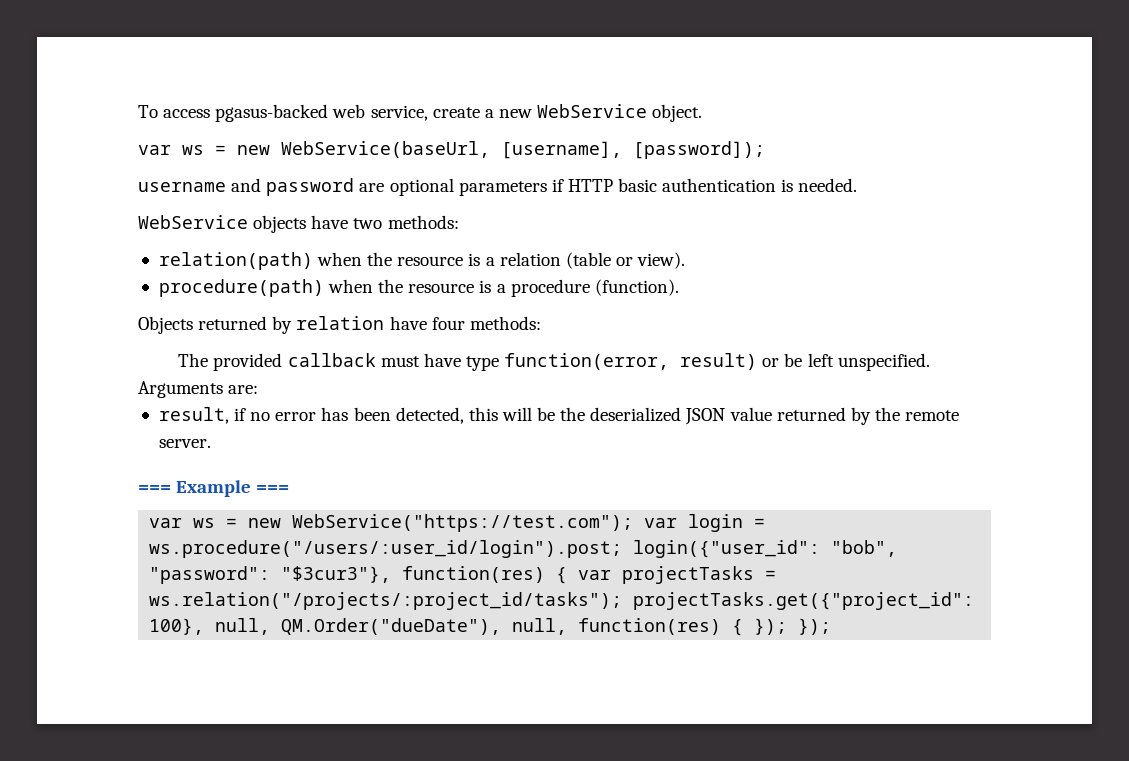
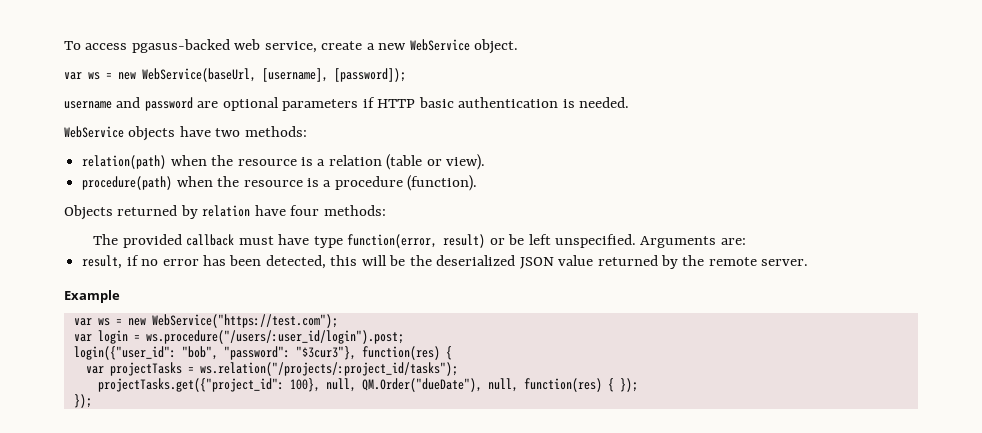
[138,485,171,493] === -> (809, 262) none
[256,485,290,493] === -> (120, 296) none
(634, 523) none -> (338, 321) //
(623, 549) none -> (404, 337) //
(568, 575) none -> (452, 353) //
(623, 601) none -> (458, 369) //
(788, 626) none -> (638, 385) //

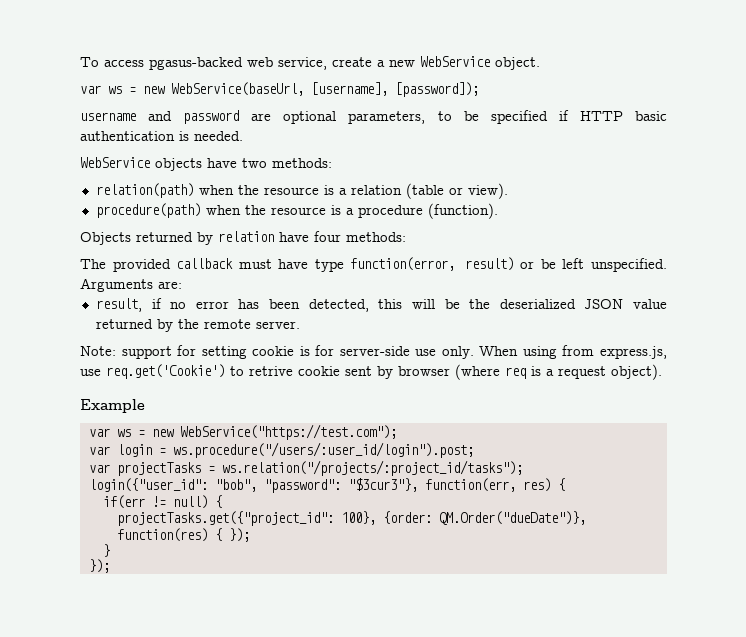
[282,99,359,111] parameters -> [348,110,548,124] parameters, to be specified
(809, 262) none -> [80,345,668,359] [80,364,662,380] // Note: support for setting cookie is for server-side use only. When using from express.js, use req.get('Cookie') to retrive cookie sent by browser (where req is a request object).
[73,346,452,360] [85,362,458,376] login({"user_id": "bob", "password": "$3cur3"}, function(res) { // var projectTasks = ws.relation("/projects/:project_id/tasks"); -> [88,460,523,476] [88,478,565,493] [102,495,222,509] var projectTasks = ws.relation("/projects/:project_id/tasks"); // login({"user_id": "bob", "password": "$3cur3"}, function(err, res) { // if(err != null) {
[325,378,518,392] null, QM.Order("dueDate"), null, -> [382,511,586,525] {order: QM.Order("dueDate")},
(638, 385) none -> [102,544,110,557] // }

